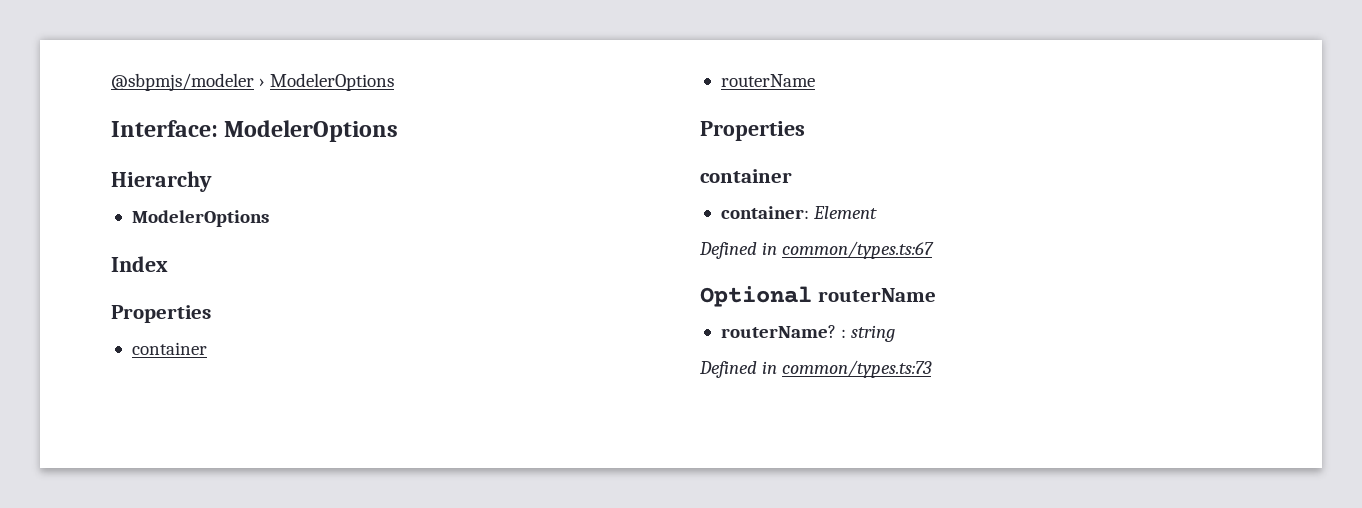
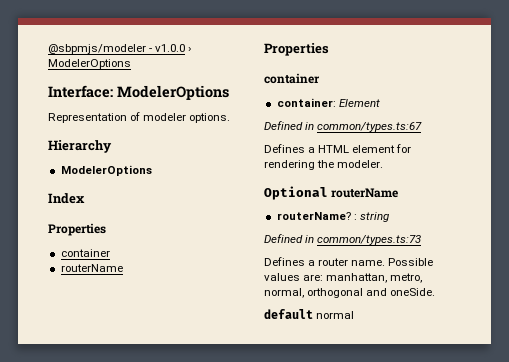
(254, 82) none -> [149,44,186,52] - v1.0.0
(399, 131) none -> [48,112,231,123] // Representation of modeler options.
(935, 250) none -> [264,144,412,153] [264,160,384,170] // Defines a HTML element for rendering the modeler.
(933, 369) none -> [264,257,434,266] [264,273,423,283] [264,288,436,298] [264,309,355,319] // Defines a router name. Possible values are: manhattan, metro, normal, orthogonal and oneSide. // default normal

